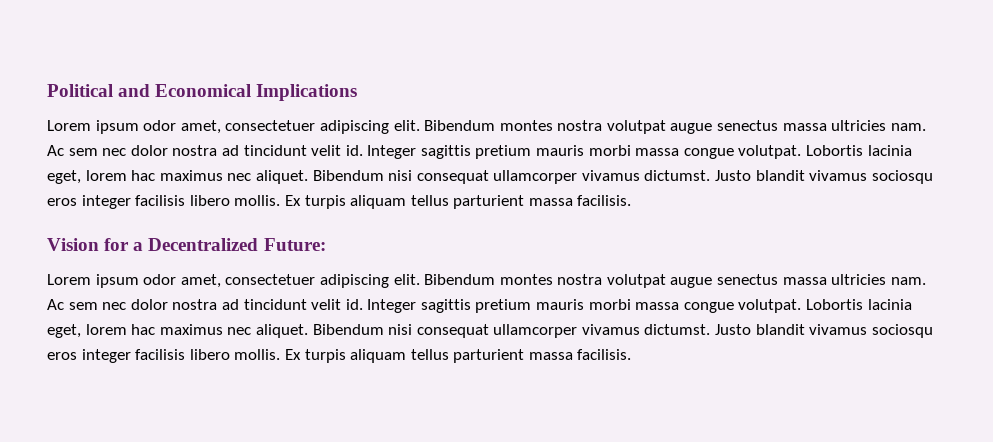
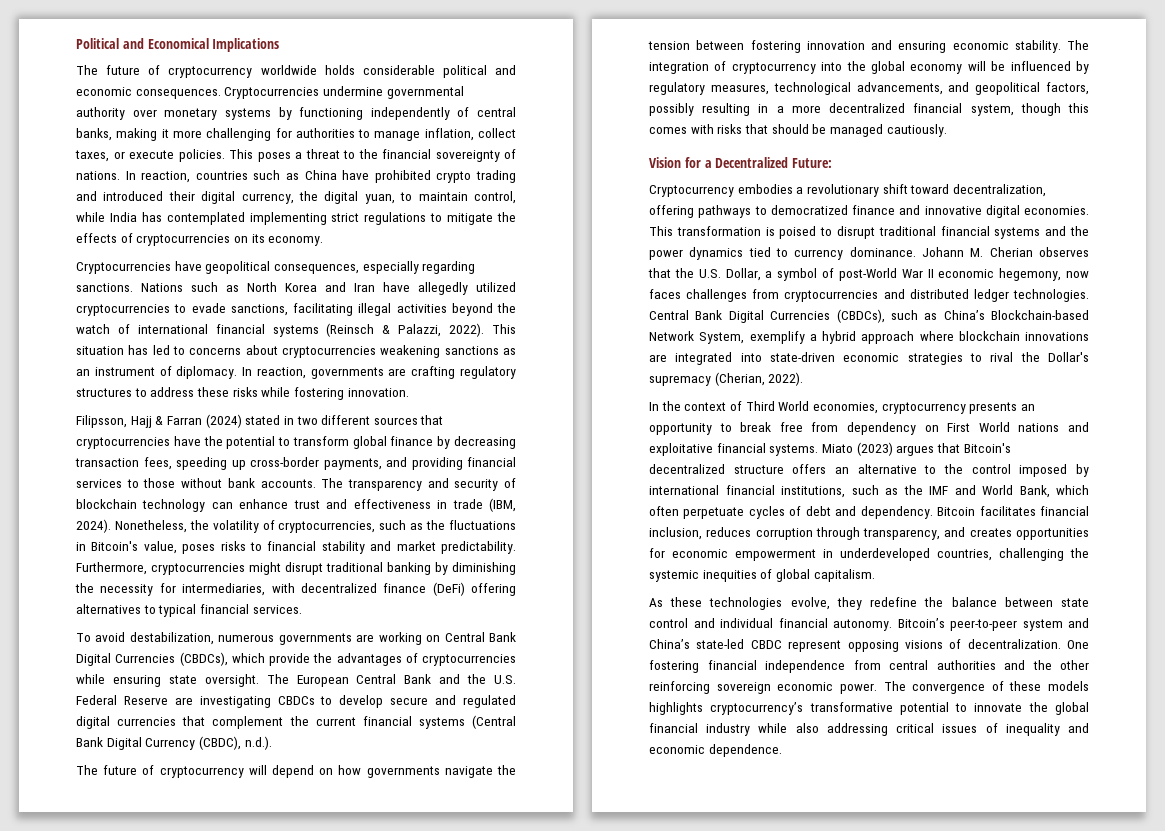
[47,120,926,134] [47,145,912,159] [47,170,933,184] [47,195,632,209] Lorem ipsum odor amet, consectetuer adipiscing elit. Bibendum montes nostra volutpat augue senectus massa ultricies nam. Ac sem nec dolor nostra ad tincidunt velit id. Integer sagittis pretium mauris morbi massa congue volutpat. Lobortis lacinia eget, lorem hac maximus nec aliquet. Bibendum nisi consequat ullamcorper vivamus dictumst. Justo blandit vivamus sociosqu eros integer facilisis libero mollis. Ex turpis aliquam tellus parturient massa facilisis. -> [76,65,516,78] [76,86,464,99] [76,107,516,120] [76,128,517,141] [75,149,516,162] [76,170,516,183] [76,191,516,204] [76,212,517,225] [76,233,324,246] [76,261,476,274] [76,282,516,295] [76,303,516,316] [76,323,517,337] [76,345,516,358] [76,366,516,379] [76,387,409,400] [76,414,444,428] [76,436,516,449] [75,457,516,470] [76,478,516,491] [76,498,517,512] [76,519,517,533] [76,541,516,554] [76,562,516,575] [75,582,516,596] [76,604,302,617] [76,632,517,645] [76,652,516,666] [76,674,516,687] [76,695,517,708] [76,715,516,729] [76,736,272,750] [76,765,516,778] [648,40,1089,53] [649,61,1089,74] [649,82,1089,95] [649,103,1089,116] [649,124,947,137] The future of cryptocurrency worldwide holds considerable political and economic consequences. Cryptocurrencies undermine governmental authority over monetary systems by functioning independently of central banks, making it more challenging for authorities to manage inflation, collect taxes, or execute policies. This poses a threat to the financial sovereignty of nations. In reaction, countries such as China have prohibited crypto trading and introduced their digital currency, the digital yuan, to maintain control, while India has contemplated implementing strict regulations to mitigate the effects of cryptocurrencies on its economy. // Cryptocurrencies have geopolitical consequences, especially regarding sanctions. Nations such as North Korea and Iran have allegedly utilized cryptocurrencies to evade sanctions, facilitating illegal activities beyond the watch of international financial systems (Reinsch & Palazzi, 2022). This situation has led to concerns about cryptocurrencies weakening sanctions as an instrument of diplomacy. In reaction, governments are crafting regulatory structures to address these risks while fostering innovation. // Filipsson, Hajj & Farran (2024) stated in two different sources that cryptocurrencies have the potential to transform global finance by decreasing transaction fees, speeding up cross-border payments, and providing financial services to those without bank accounts. The transparency and security of blockchain technology can enhance trust and effectiveness in trade (IBM, 2024). Nonetheless, the volatility of cryptocurrencies, such as the fluctuations in Bitcoin's value, poses risks to financial stability and market predictability. Furthermore, cryptocurrencies might disrupt traditional banking by diminishing the necessity for intermediaries, with decentralized finance (DeFi) offering alternatives to typical financial services. // To avoid destabilization, numerous governments are working on Central Bank Digital Currencies (CBDCs), which provide the advantages of cryptocurrencies while ensuring state oversight. The European Central Bank and the U.S. Federal Reserve are investigating CBDCs to develop secure and regulated digital currencies that complement the current financial systems (Central Bank Digital Currency (CBDC), n.d.). // The future of cryptocurrency will depend on how governments navigate the tension between fostering innovation and ensuring economic stability. The integration of cryptocurrency into the global economy will be influenced by regulatory measures, technological advancements, and geopolitical factors, possibly resulting in a more decentralized financial system, though this comes with risks that should be managed cautiously.
[47,274,926,288] [47,299,912,313] [47,324,933,338] [47,349,632,363] Lorem ipsum odor amet, consectetuer adipiscing elit. Bibendum montes nostra volutpat augue senectus massa ultricies nam. Ac sem nec dolor nostra ad tincidunt velit id. Integer sagittis pretium mauris morbi massa congue volutpat. Lobortis lacinia eget, lorem hac maximus nec aliquet. Bibendum nisi consequat ullamcorper vivamus dictumst. Justo blandit vivamus sociosqu eros integer facilisis libero mollis. Ex turpis aliquam tellus parturient massa facilisis. -> [649,184,1046,197] [649,205,1089,218] [649,226,1089,239] [649,247,1089,260] [648,268,1089,281] [649,289,1089,302] [649,309,1089,323] [649,331,1089,344] [649,352,1089,365] [649,372,804,386] [649,401,1035,414] [649,422,1089,435] [649,442,1011,456] [649,464,1089,477] [649,485,1089,498] [649,506,1089,519] [649,527,1089,540] [649,548,1089,561] [649,569,875,582] [649,597,1089,610] [649,618,1089,631] [649,639,1089,652] [649,660,1089,673] [649,681,1089,694] [649,702,1089,715] [649,723,1089,736] [649,744,782,757] Cryptocurrency embodies a revolutionary shift toward decentralization, offering pathways to democratized finance and innovative digital economies. This transformation is poised to disrupt traditional financial systems and the power dynamics tied to currency dominance. Johann M. Cherian observes that the U.S. Dollar, a symbol of post-World War II economic hegemony, now faces challenges from cryptocurrencies and distributed ledger technologies. Central Bank Digital Currencies (CBDCs), such as China’s Blockchain-based Network System, exemplify a hybrid approach where blockchain innovations are integrated into state-driven economic strategies to rival the Dollar's supremacy (Cherian, 2022). // In the context of Third World economies, cryptocurrency presents an opportunity to break free from dependency on First World nations and exploitative financial systems. Miato (2023) argues that Bitcoin's decentralized structure offers an alternative to the control imposed by international financial institutions, such as the IMF and World Bank, which often perpetuate cycles of debt and dependency. Bitcoin facilitates financial inclusion, reduces corruption through transparency, and creates opportunities for economic empowerment in underdeveloped countries, challenging the systemic inequities of global capitalism. // As these technologies evolve, they redefine the balance between state control and individual financial autonomy. Bitcoin’s peer-to-peer system and China’s state-led CBDC represent opposing visions of decentralization. One fostering financial independence from central authorities and the other reinforcing sovereign economic power. The convergence of these models highlights cryptocurrency’s transformative potential to innovate the global financial industry while also addressing critical issues of inequality and economic dependence.

